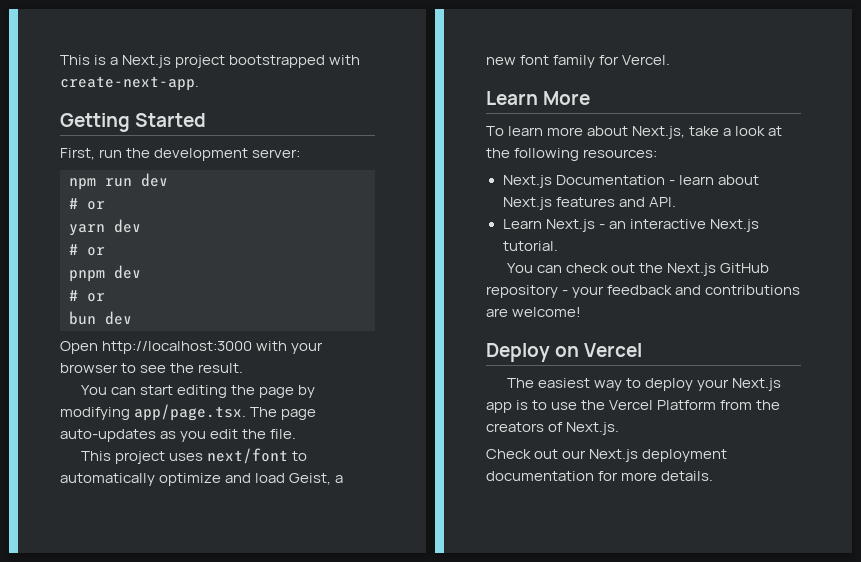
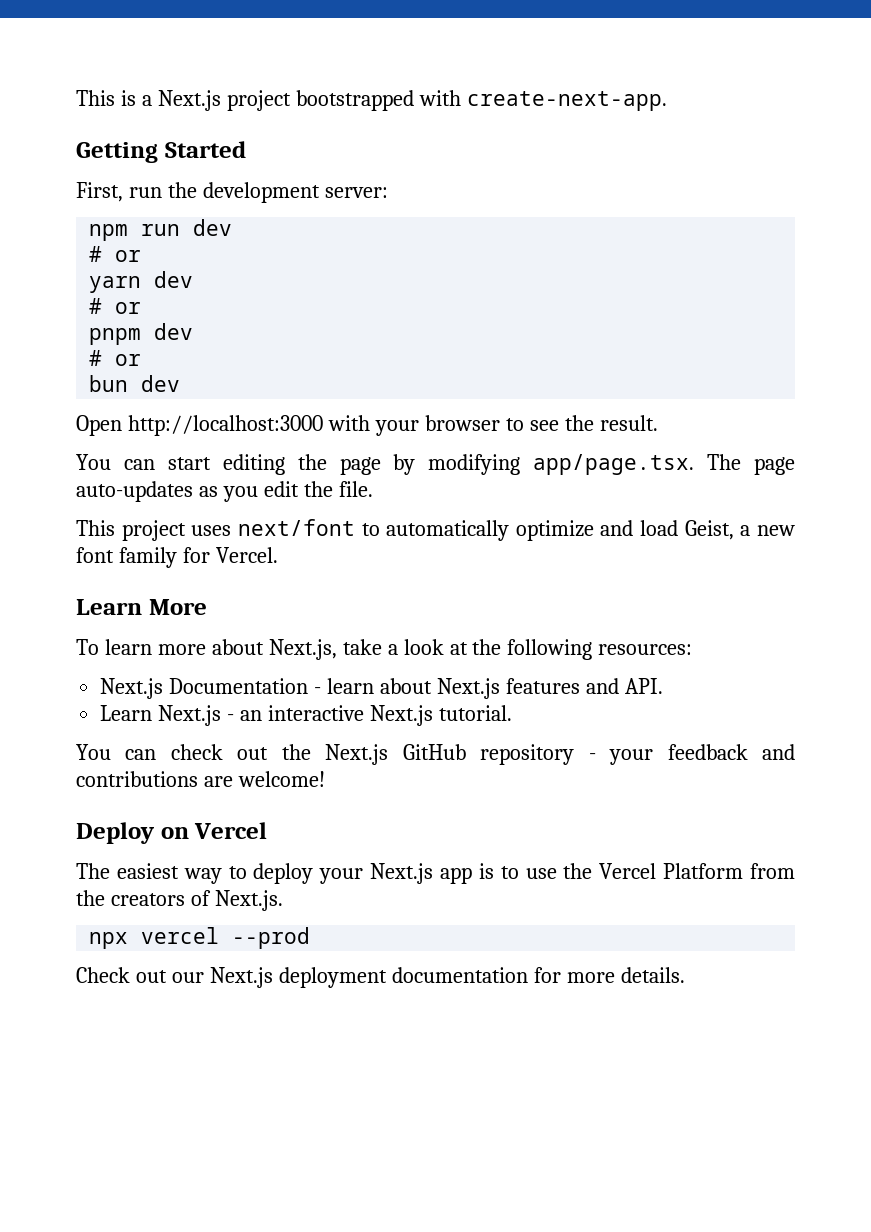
(620, 428) none -> [89,927,311,949] // npx vercel --prod

